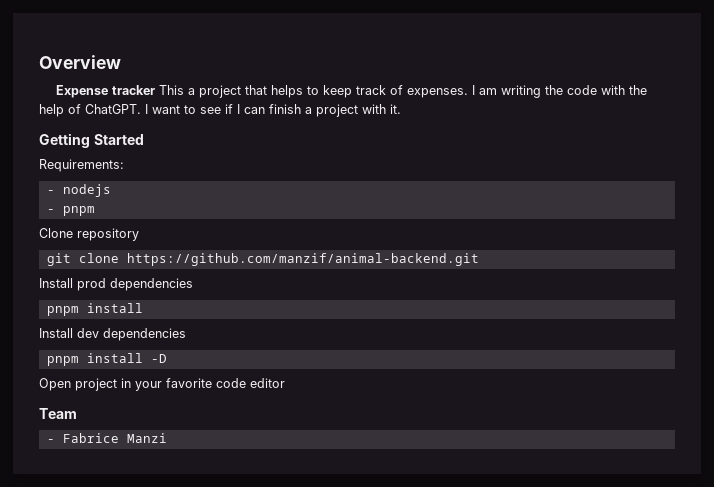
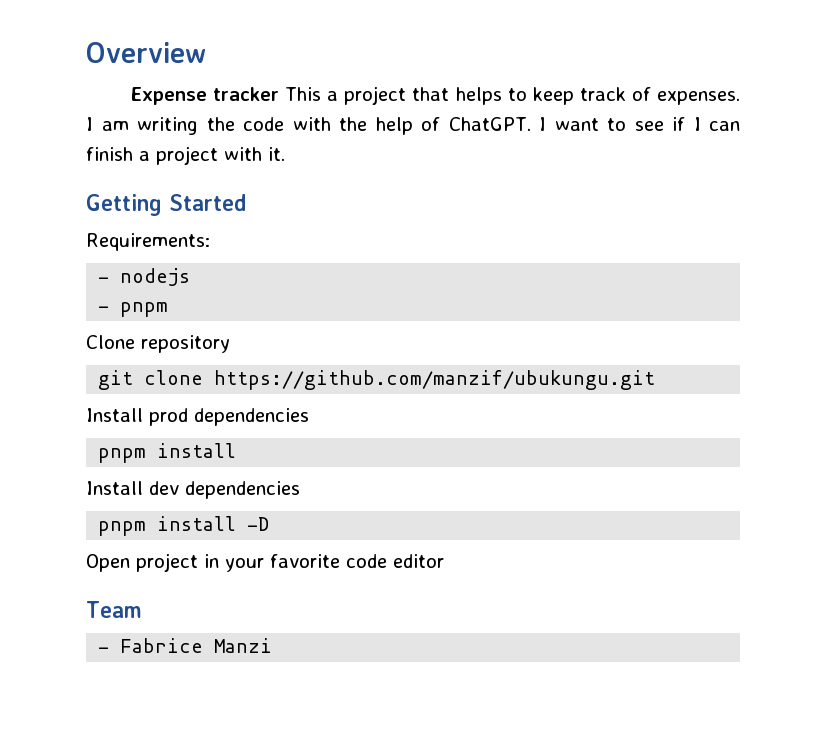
[126,253,479,266] https://github.com/manzif/animal-backend.git -> [214,370,656,390] https://github.com/manzif/ubukungu.git

